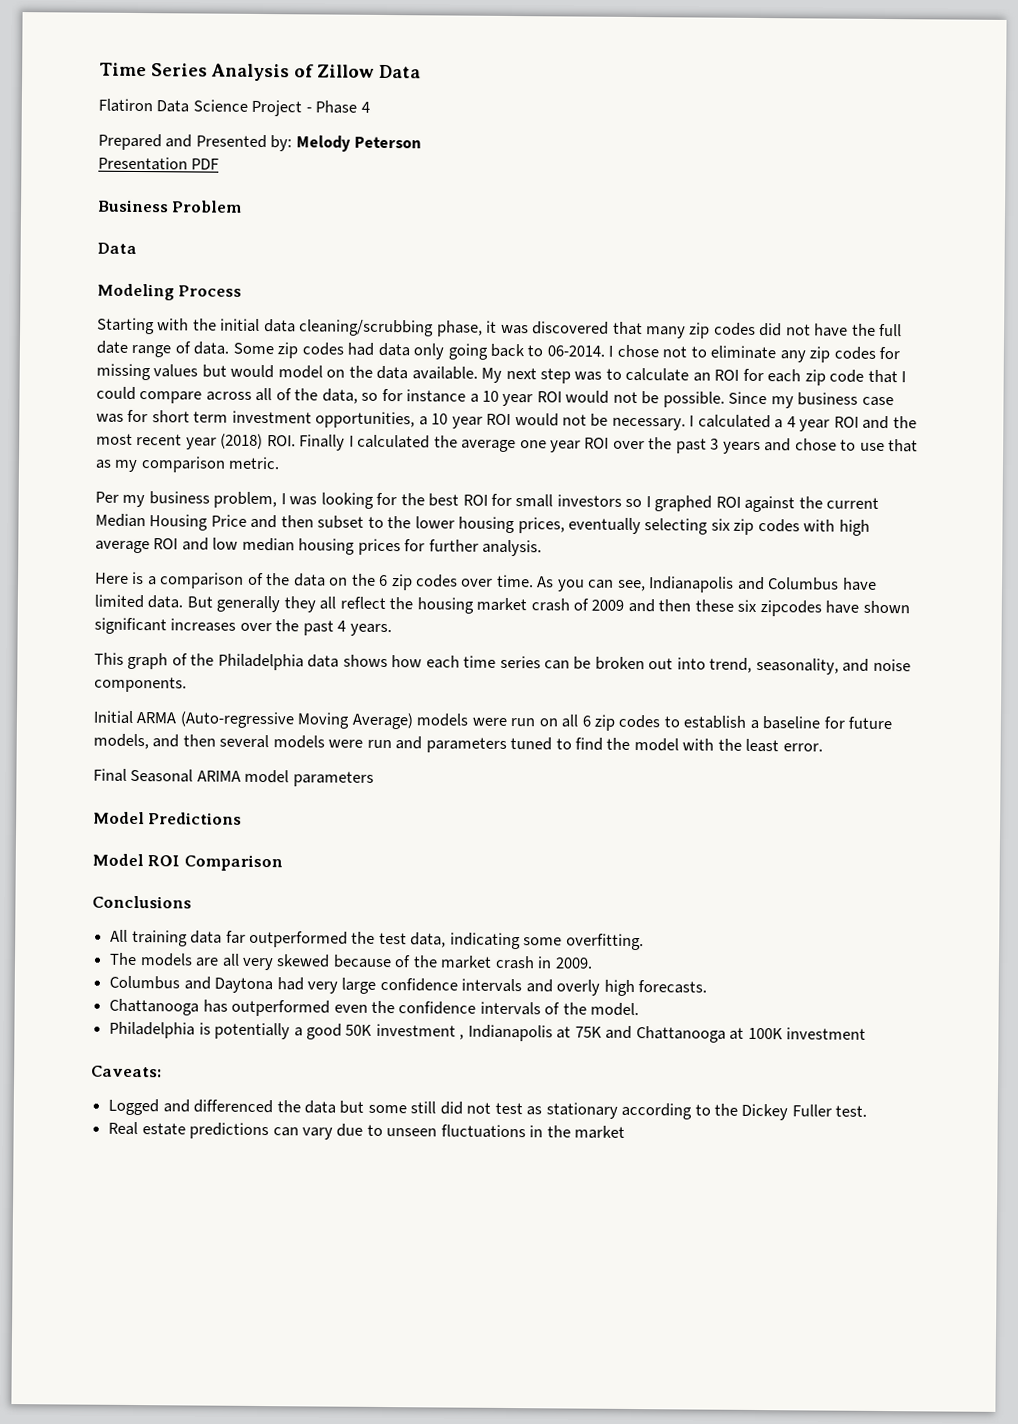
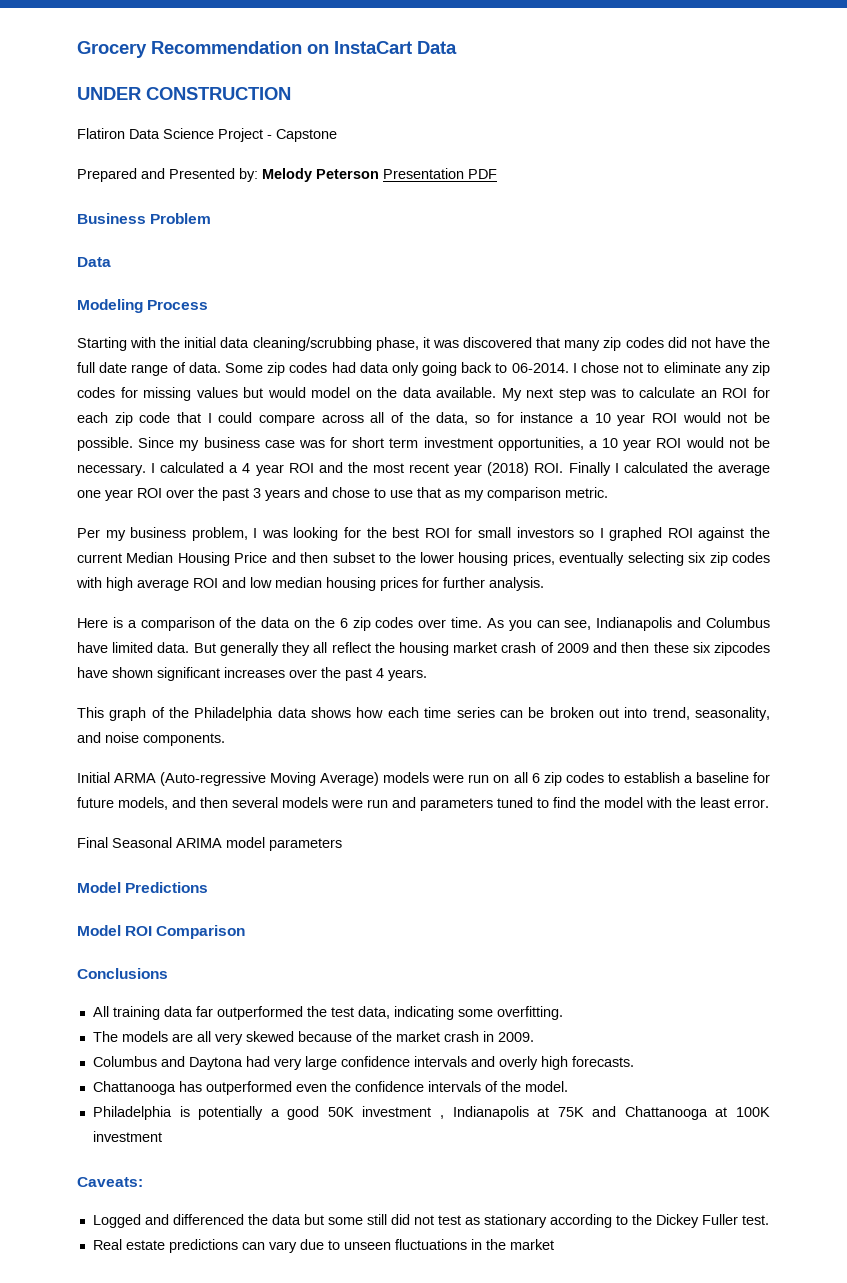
[99,62,421,82] Time Series Analysis of Zillow Data -> [77,41,457,58] [77,87,291,100] Grocery Recommendation on InstaCart Data // UNDER CONSTRUCTION
[315,100,370,114] Phase 4 -> [276,129,337,142] Capstone
(422, 142) // -> (379, 174) none

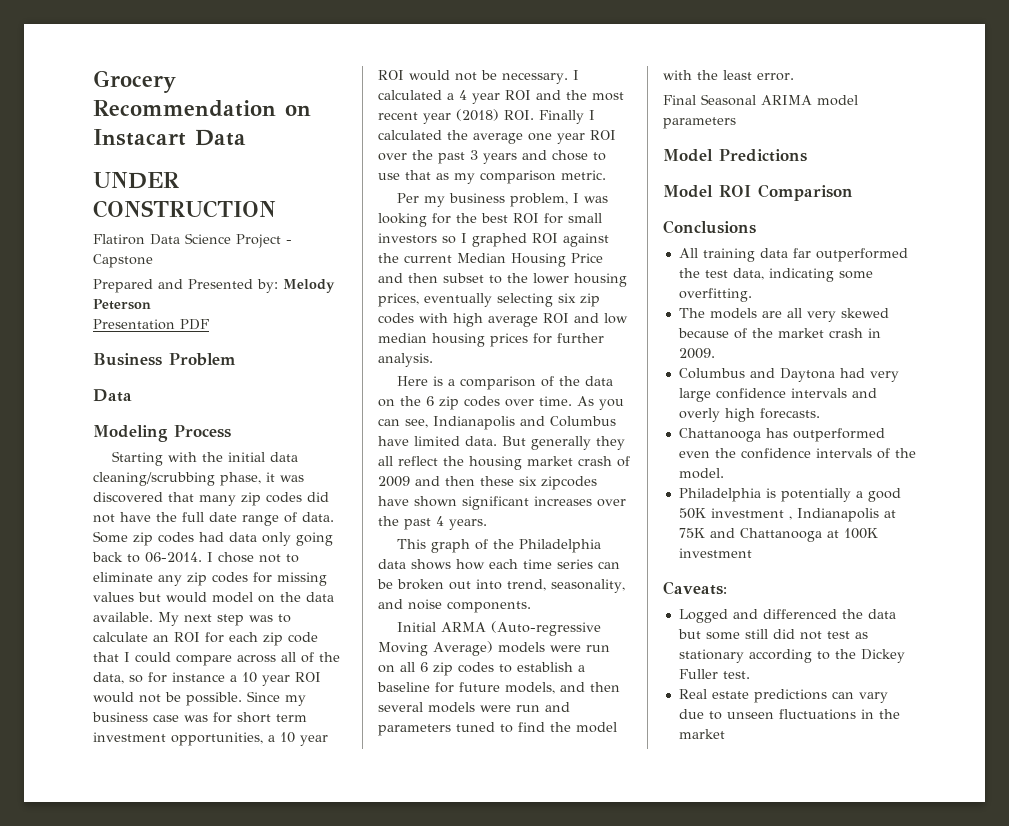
[334,41,412,54] InstaCart -> [93,129,186,146] Instacart
(379, 174) none -> (151, 304) //

